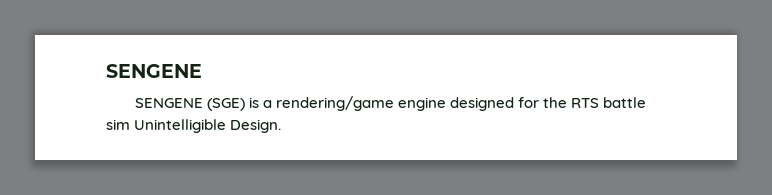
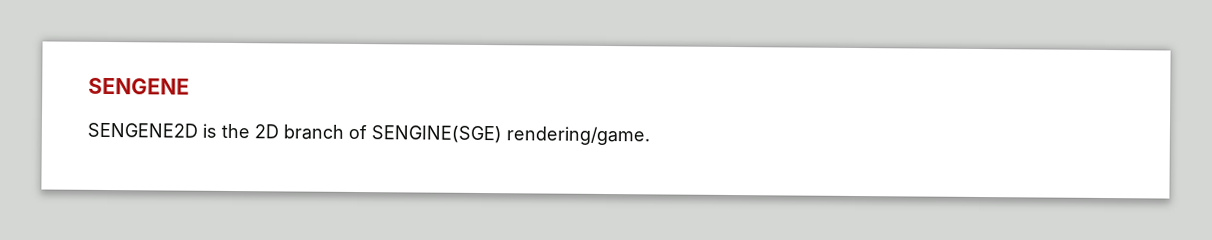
[134,96,647,111] [106,119,282,133] SENGENE (SGE) is a rendering/game engine designed for the RTS battle sim Unintelligible Design. -> [87,122,650,146] SENGENE2D is the 2D branch of SENGINE(SGE) rendering/game.

